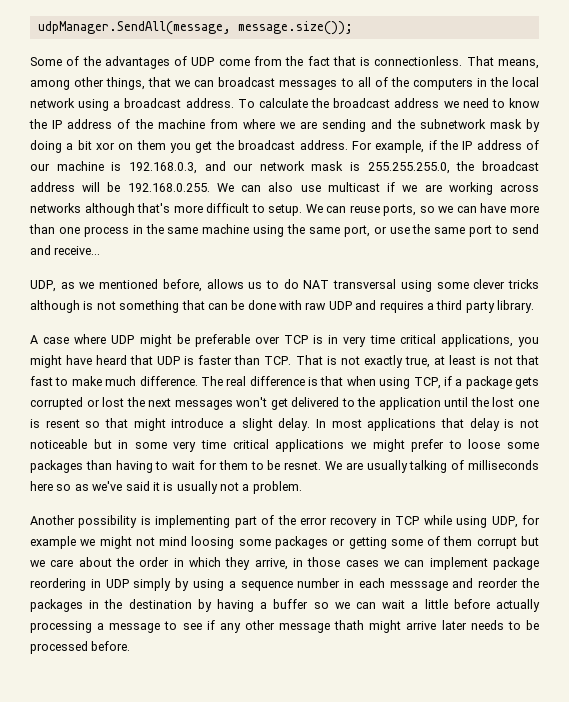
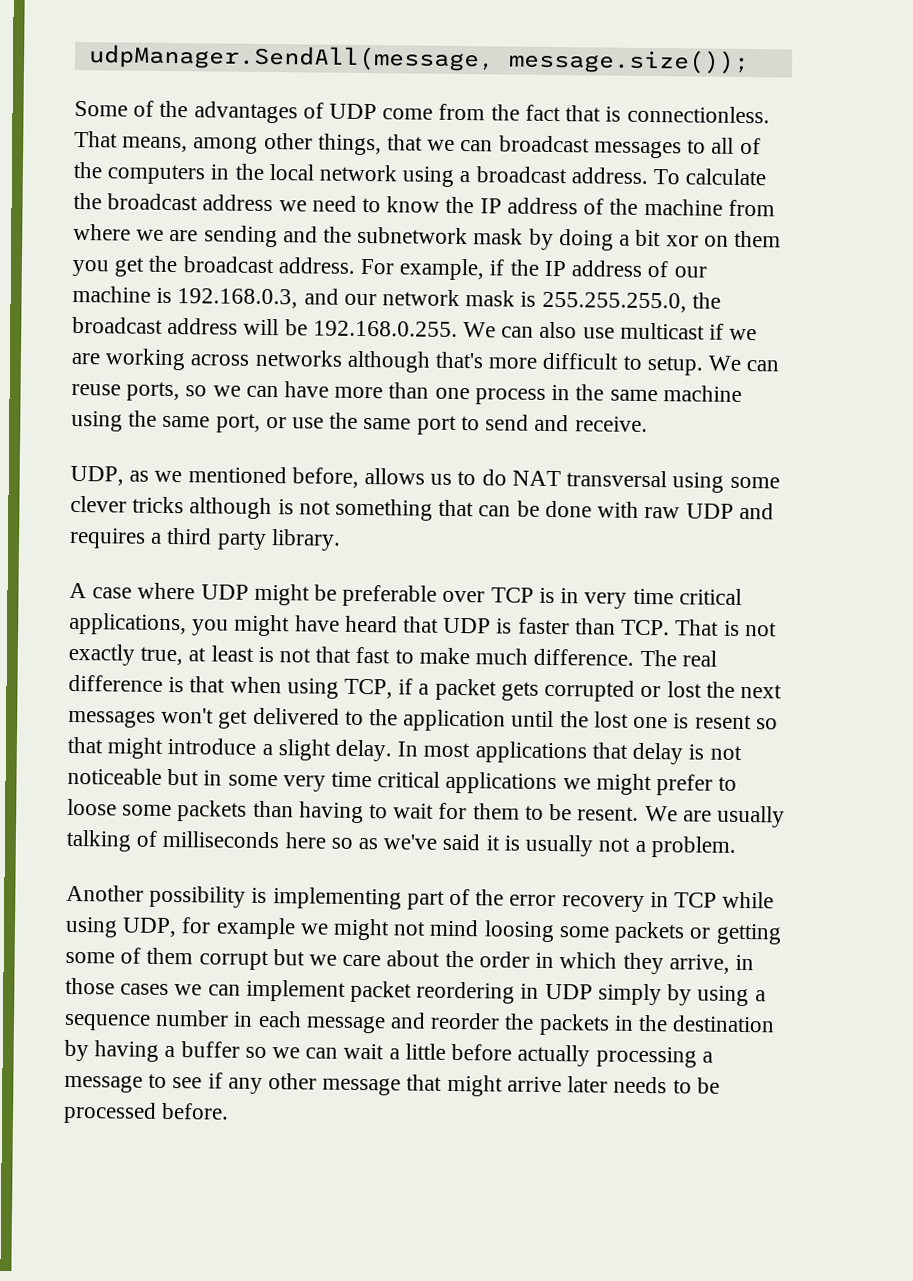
[54,246,101,255] receive... -> [574,416,648,432] receive.
[465,376,512,389] package -> [434,678,497,701] packet
[30,460,83,473] packages -> [177,800,248,822] packets
[284,461,322,470] resnet. -> [577,806,640,821] resent.
[275,536,328,549] packages -> [614,921,686,944] packets
[492,557,539,570] package -> [350,980,413,1003] packet
[389,581,448,591] messsage -> [305,1015,386,1034] message
[30,599,83,612] packages -> [538,1013,610,1036] packets
[334,620,365,630] thath -> [406,1074,443,1091] that

